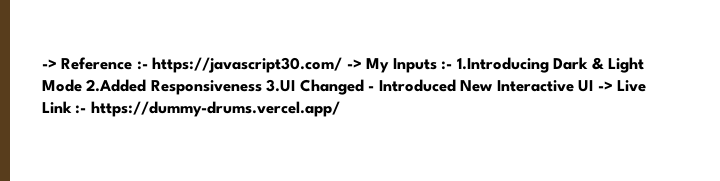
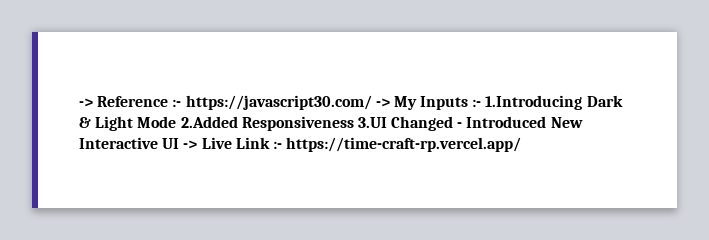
[90,101,340,117] https://dummy-drums.vercel.app/ -> [286,137,522,152] https://time-craft-rp.vercel.app/

